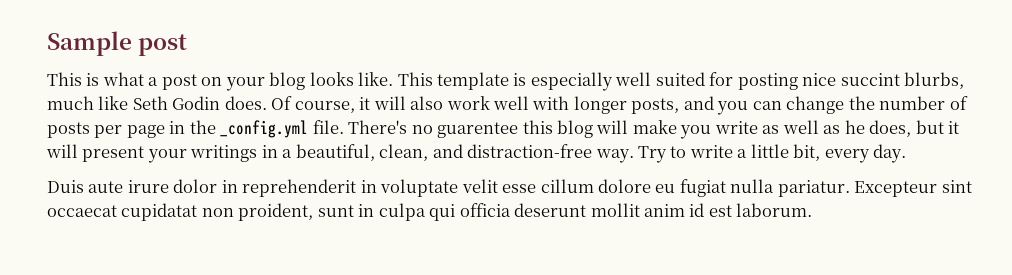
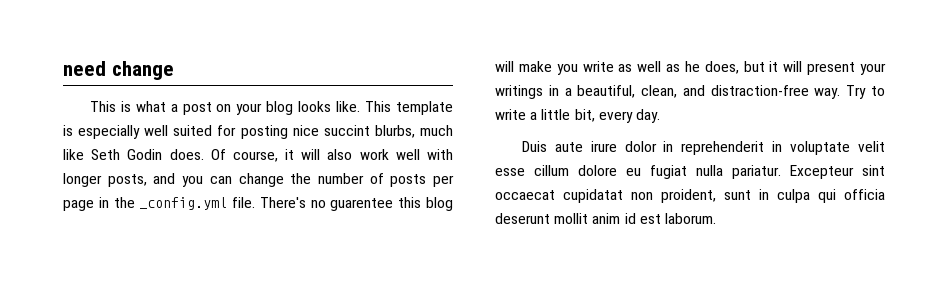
[47,31,188,56] Sample post -> [63,61,174,80] need change

